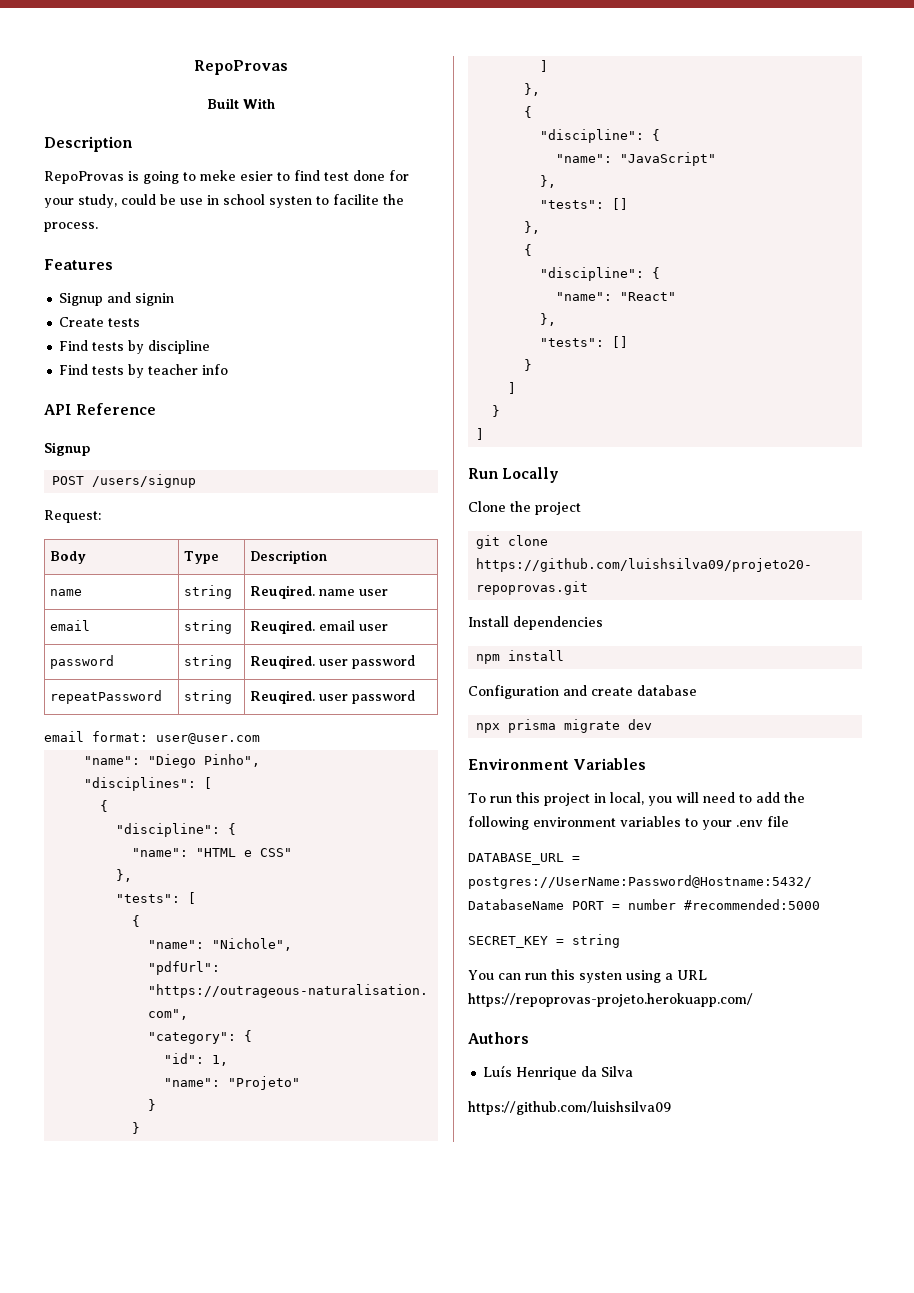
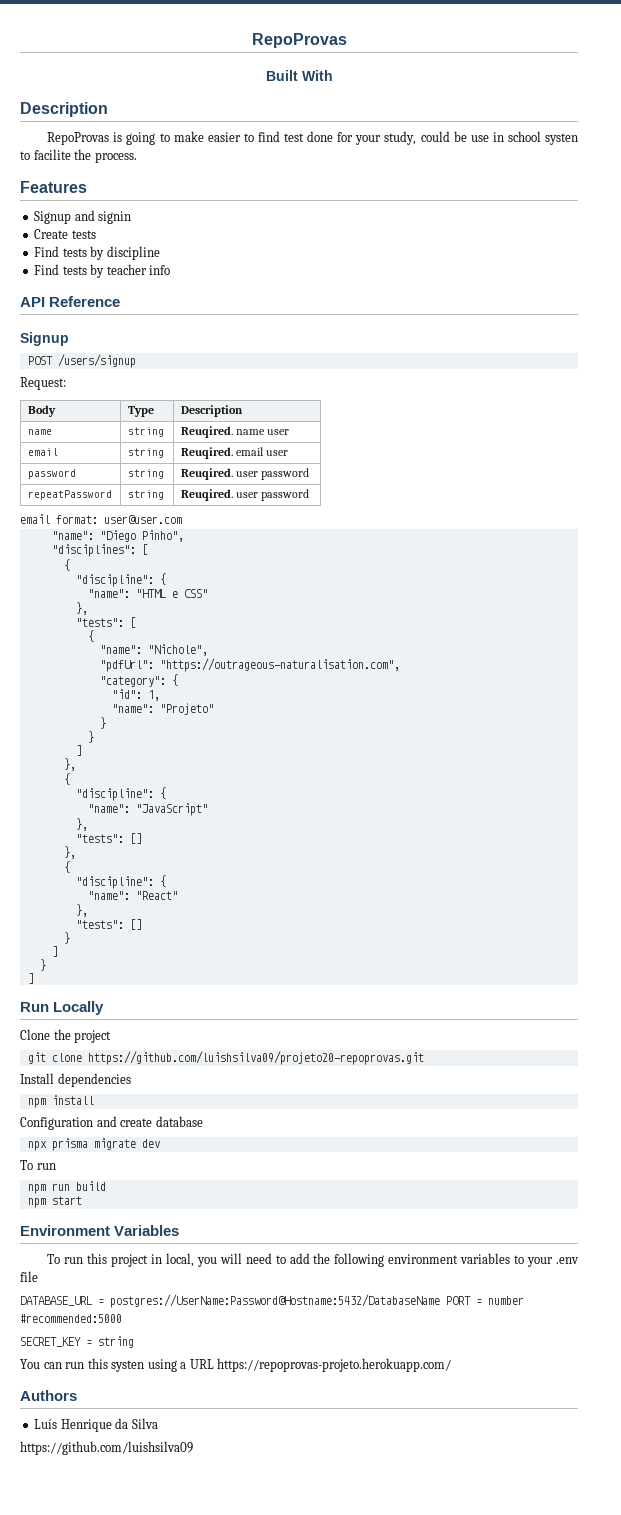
[200,170,273,181] meke esier -> [173,131,241,142] make easier
(653, 724) none -> [20,1160,56,1170] [27,1181,106,1194] [27,1196,82,1208] // To run // npm run build // npm start

